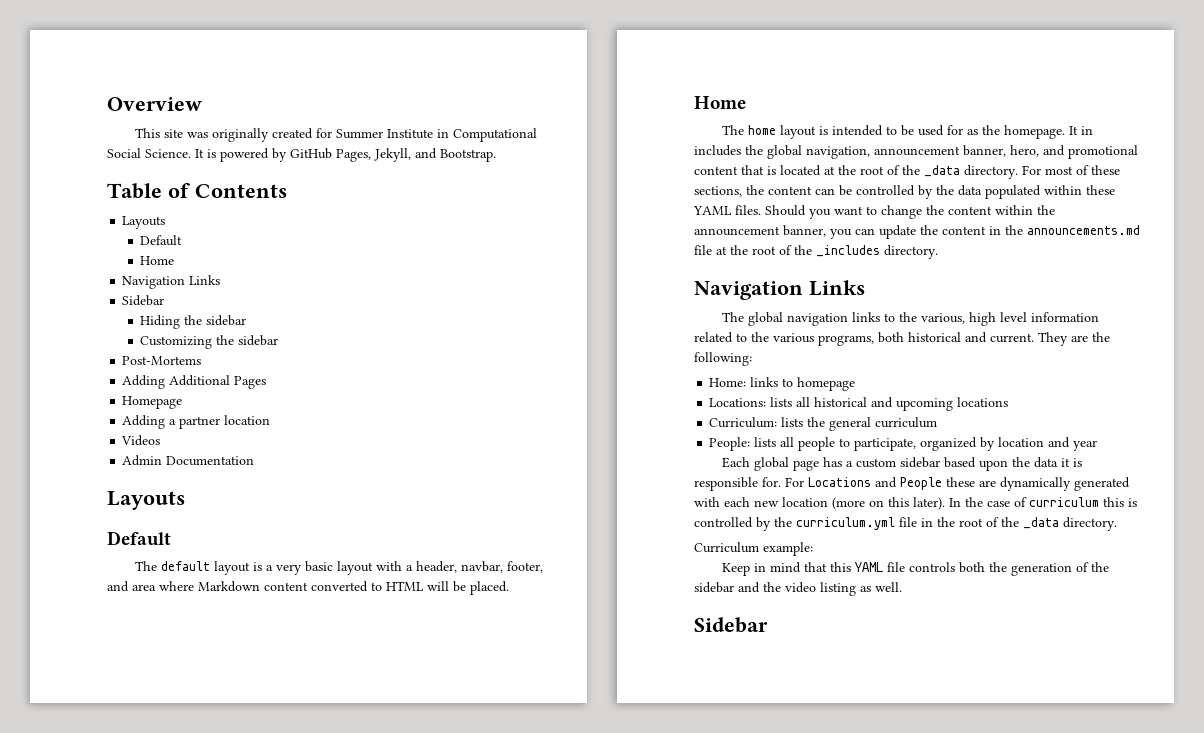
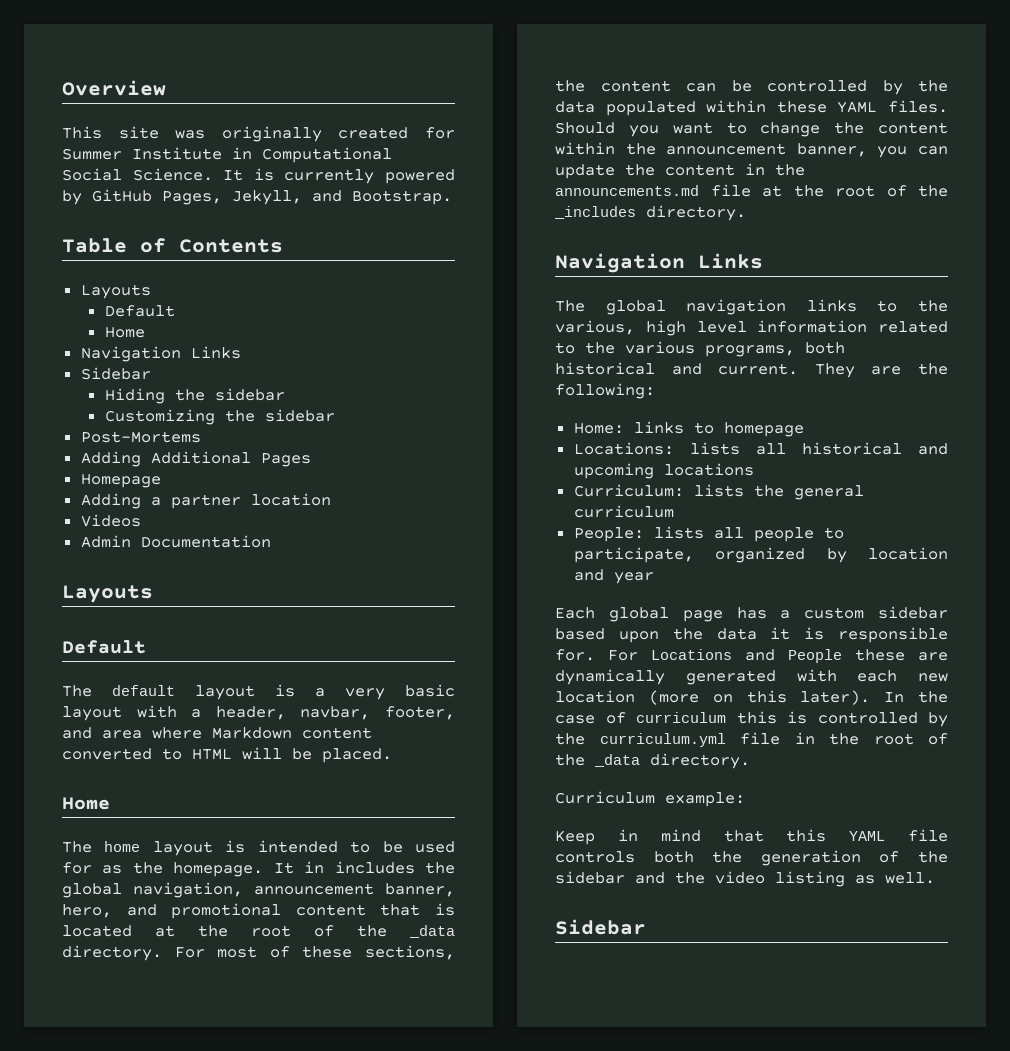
(216, 153) none -> [284,169,375,184] currently

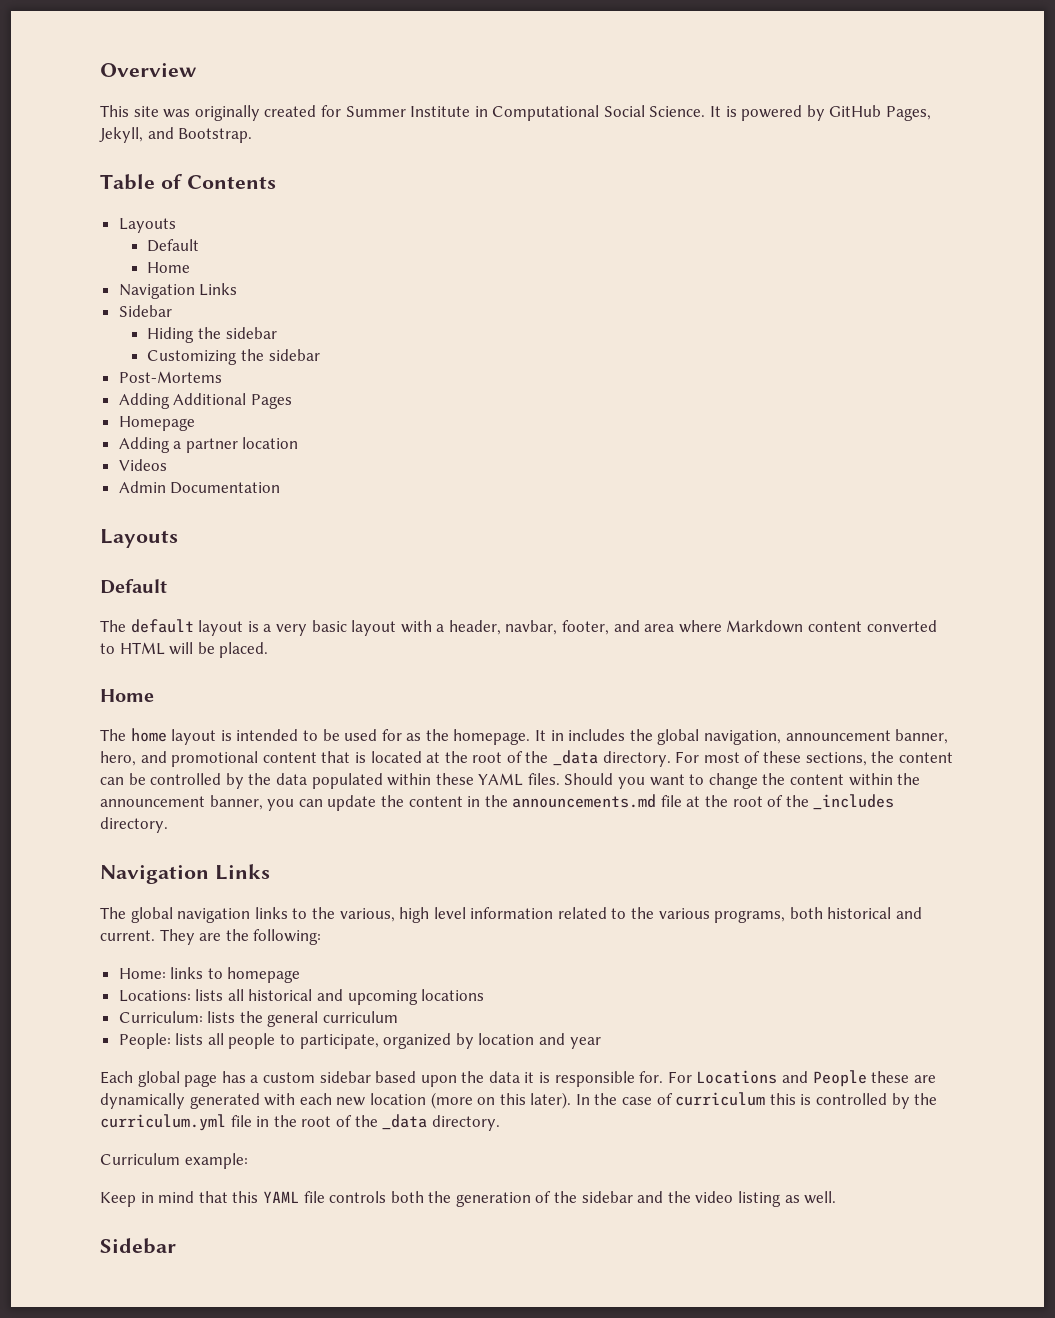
[284,169,375,184] currently -> (737, 111) none

